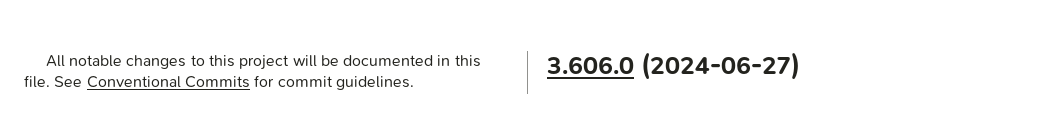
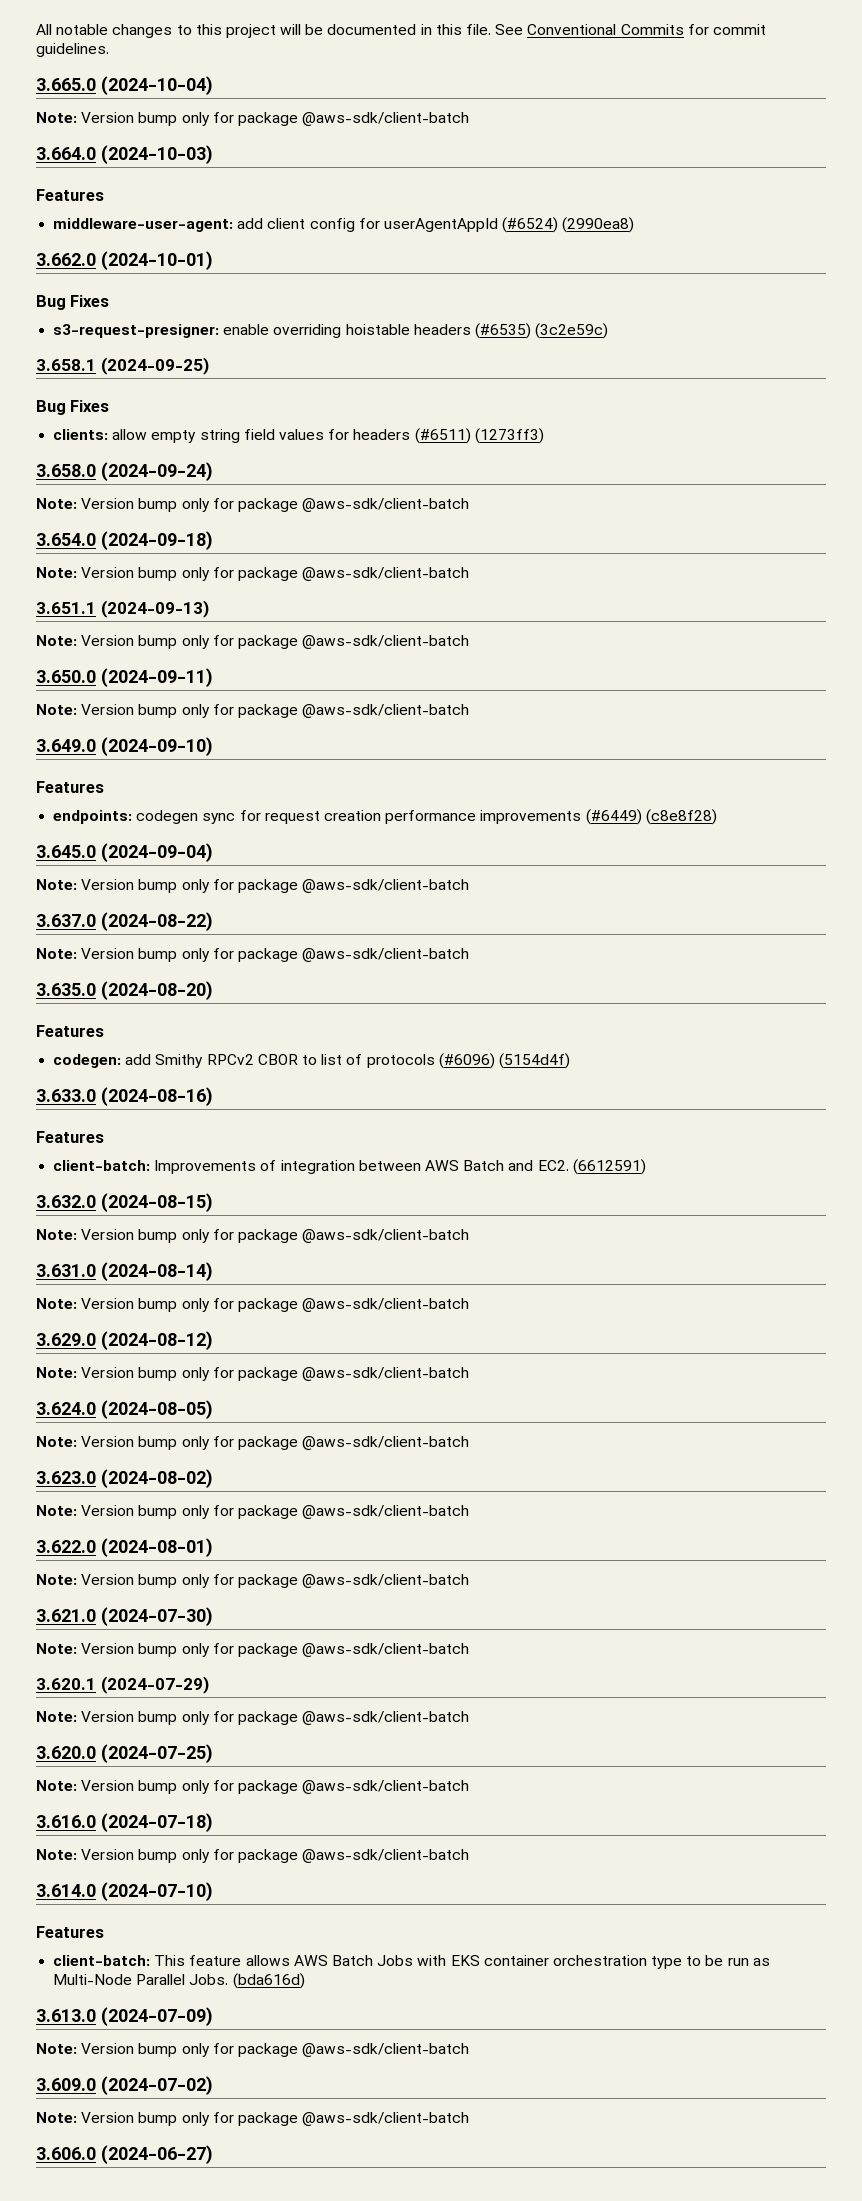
(414, 83) none -> [36,76,213,95] [36,112,470,126] [36,145,213,164] [36,189,104,201] [53,217,635,233] [36,251,213,270] [36,295,110,310] [53,323,609,339] [36,357,209,375] [36,400,110,415] [53,428,544,444] [36,462,213,481] [36,498,470,512] [36,531,213,550] [36,567,470,581] [36,600,209,618] [36,635,470,649] [36,668,213,687] [36,704,470,718] [36,737,213,756] [36,781,104,793] [53,809,717,825] [36,843,213,862] [36,879,470,893] [36,912,213,931] [36,948,470,962] [36,981,213,1000] [36,1025,104,1037] [53,1053,570,1069] [36,1087,213,1106] [36,1131,104,1143] [53,1159,646,1175] [36,1193,213,1212] [36,1229,470,1243] [36,1262,213,1281] [36,1298,470,1312] [36,1331,213,1350] [36,1367,470,1381] [36,1400,213,1419] [36,1436,470,1450] [36,1469,213,1488] [36,1505,470,1519] [36,1538,213,1557] [36,1574,470,1588] [36,1607,213,1626] [36,1643,470,1657] [36,1676,209,1694] [36,1711,470,1725] [36,1744,213,1763] [36,1780,470,1794] [36,1813,213,1832] [36,1849,470,1863] [36,1882,213,1901] [36,1926,104,1938] [53,1955,770,1969] [53,1973,305,1989] [36,2007,213,2026] [36,2043,470,2057] [36,2076,213,2095] [36,2112,470,2126] // 3.665.0 (2024-10-04) // Note: Version bump only for package @aws-sdk/client-batch // 3.664.0 (2024-10-03) // Features // middleware-user-agent: add client config for userAgentAppId (#6524) (2990ea8) // 3.662.0 (2024-10-01) // Bug Fixes // s3-request-presigner: enable overriding hoistable headers (#6535) (3c2e59c) // 3.658.1 (2024-09-25) // Bug Fixes // clients: allow empty string field values for headers (#6511) (1273ff3) // 3.658.0 (2024-09-24) // Note: Version bump only for package @aws-sdk/client-batch // 3.654.0 (2024-09-18) // Note: Version bump only for package @aws-sdk/client-batch // 3.651.1 (2024-09-13) // Note: Version bump only for package @aws-sdk/client-batch // 3.650.0 (2024-09-11) // Note: Version bump only for package @aws-sdk/client-batch // 3.649.0 (2024-09-10) // Features // endpoints: codegen sync for request creation performance improvements (#6449) (c8e8f28) // 3.645.0 (2024-09-04) // Note: Version bump only for package @aws-sdk/client-batch // 3.637.0 (2024-08-22) // Note: Version bump only for package @aws-sdk/client-batch // 3.635.0 (2024-08-20) // Features // codegen: add Smithy RPCv2 CBOR to list of protocols (#6096) (5154d4f) // 3.633.0 (2024-08-16) // Features // client-batch: Improvements of integration between AWS Batch and EC2. (6612591) // 3.632.0 (2024-08-15) // Note: Version bump only for package @aws-sdk/client-batch // 3.631.0 (2024-08-14) // Note: Version bump only for package @aws-sdk/client-batch // 3.629.0 (2024-08-12) // Note: Version bump only for package @aws-sdk/client-batch // 3.624.0 (2024-08-05) // Note: Version bump only for package @aws-sdk/client-batch // 3.623.0 (2024-08-02) // Note: Version bump only for package @aws-sdk/client-batch // 3.622.0 (2024-08-01) // Note: Version bump only for package @aws-sdk/client-batch // 3.621.0 (2024-07-30) // Note: Version bump only for package @aws-sdk/client-batch // 3.620.1 (2024-07-29) // Note: Version bump only for package @aws-sdk/client-batch // 3.620.0 (2024-07-25) // Note: Version bump only for package @aws-sdk/client-batch // 3.616.0 (2024-07-18) // Note: Version bump only for package @aws-sdk/client-batch // 3.614.0 (2024-07-10) // Features // client-batch: This feature allows AWS Batch Jobs with EKS container orchestration type to be run as Multi-Node Parallel Jobs. (bda616d) // 3.613.0 (2024-07-09) // Note: Version bump only for package @aws-sdk/client-batch // 3.609.0 (2024-07-02) // Note: Version bump only for package @aws-sdk/client-batch

